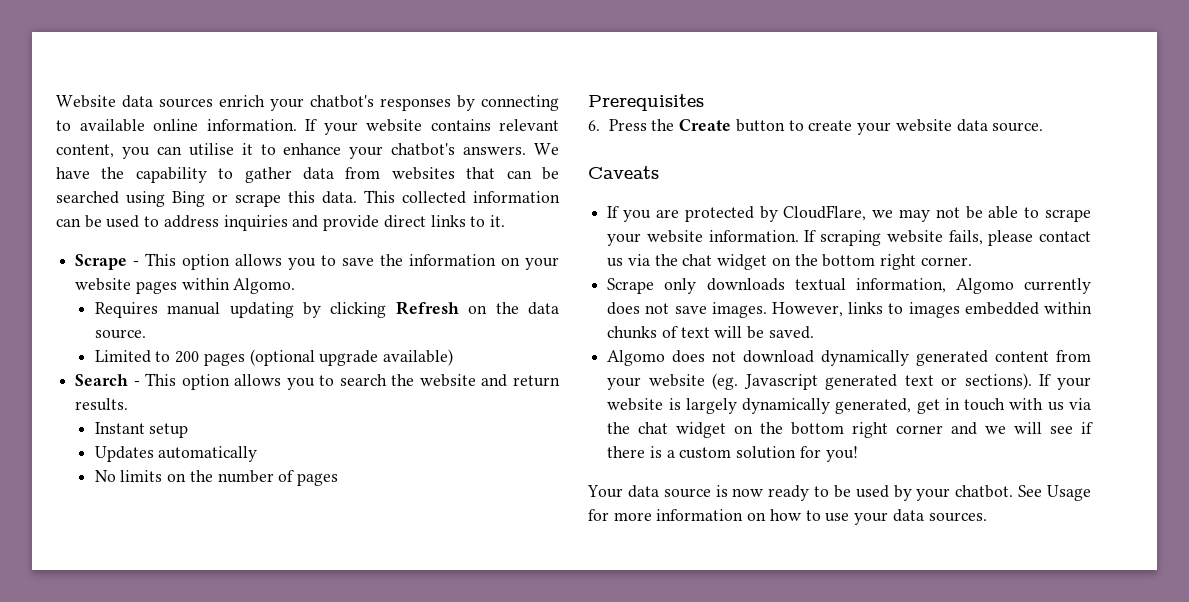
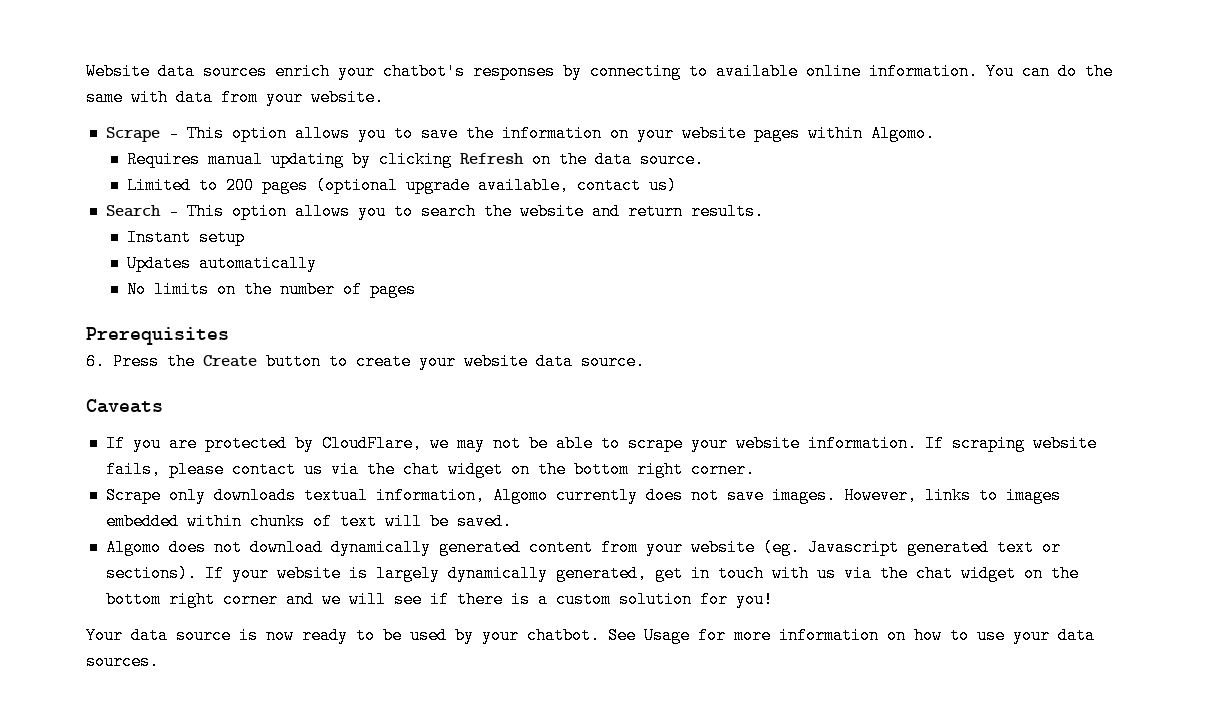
[305,119,559,135] [56,143,559,159] [56,167,559,183] [56,190,560,207] [56,215,505,231] If your website contains relevant content, you can utilise it to enhance your chatbot's answers. We have the capability to gather data from websites that can be searched using Bing or scrape this data. This collected information can be used to address inquiries and provide direct links to it. -> [986,63,1113,80] [86,89,384,106] You can do the same with data from your website.
[383,349,454,366] available) -> [478,177,678,194] available, contact us)

